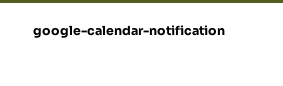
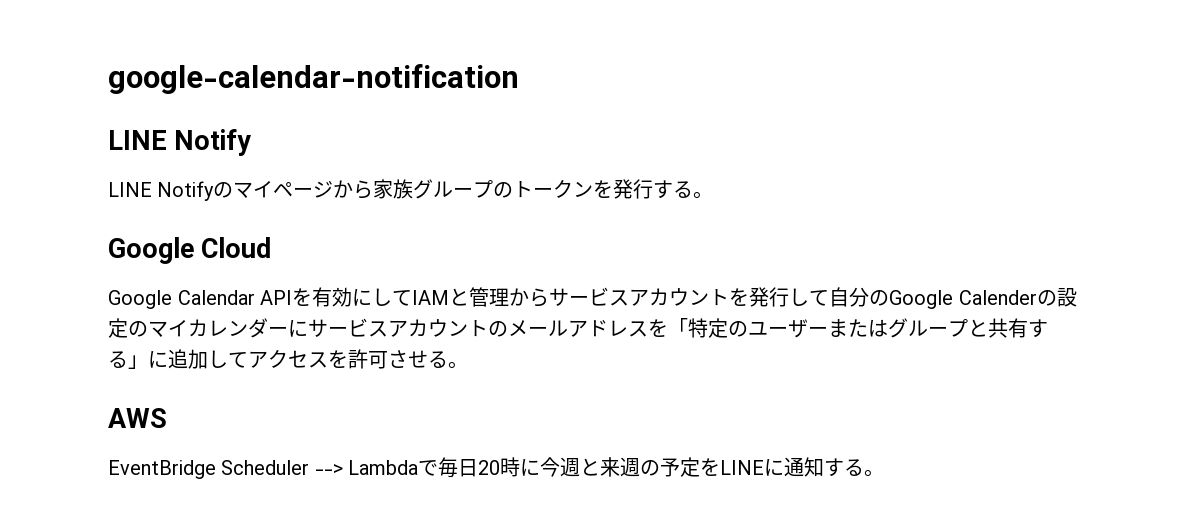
(225, 31) none -> [108,129,252,156] [108,179,714,201] [108,237,272,264] [108,287,1077,309] [108,318,1048,338] [108,349,468,369] [108,408,167,428] [108,457,885,479] // LINE Notify // LINE Notifyのマイページから家族グループのトークンを発行する。 // Google Cloud // Google Calendar APIを有効にしてIAMと管理からサービスアカウントを発行して自分のGoogle Calenderの設定のマイカレンダーにサービスアカウントのメールアドレスを「特定のユーザーまたはグループと共有する」に追加してアクセスを許可させる。 // AWS // EventBridge Scheduler --> Lambdaで毎日20時に今週と来週の予定をLINEに通知する。

